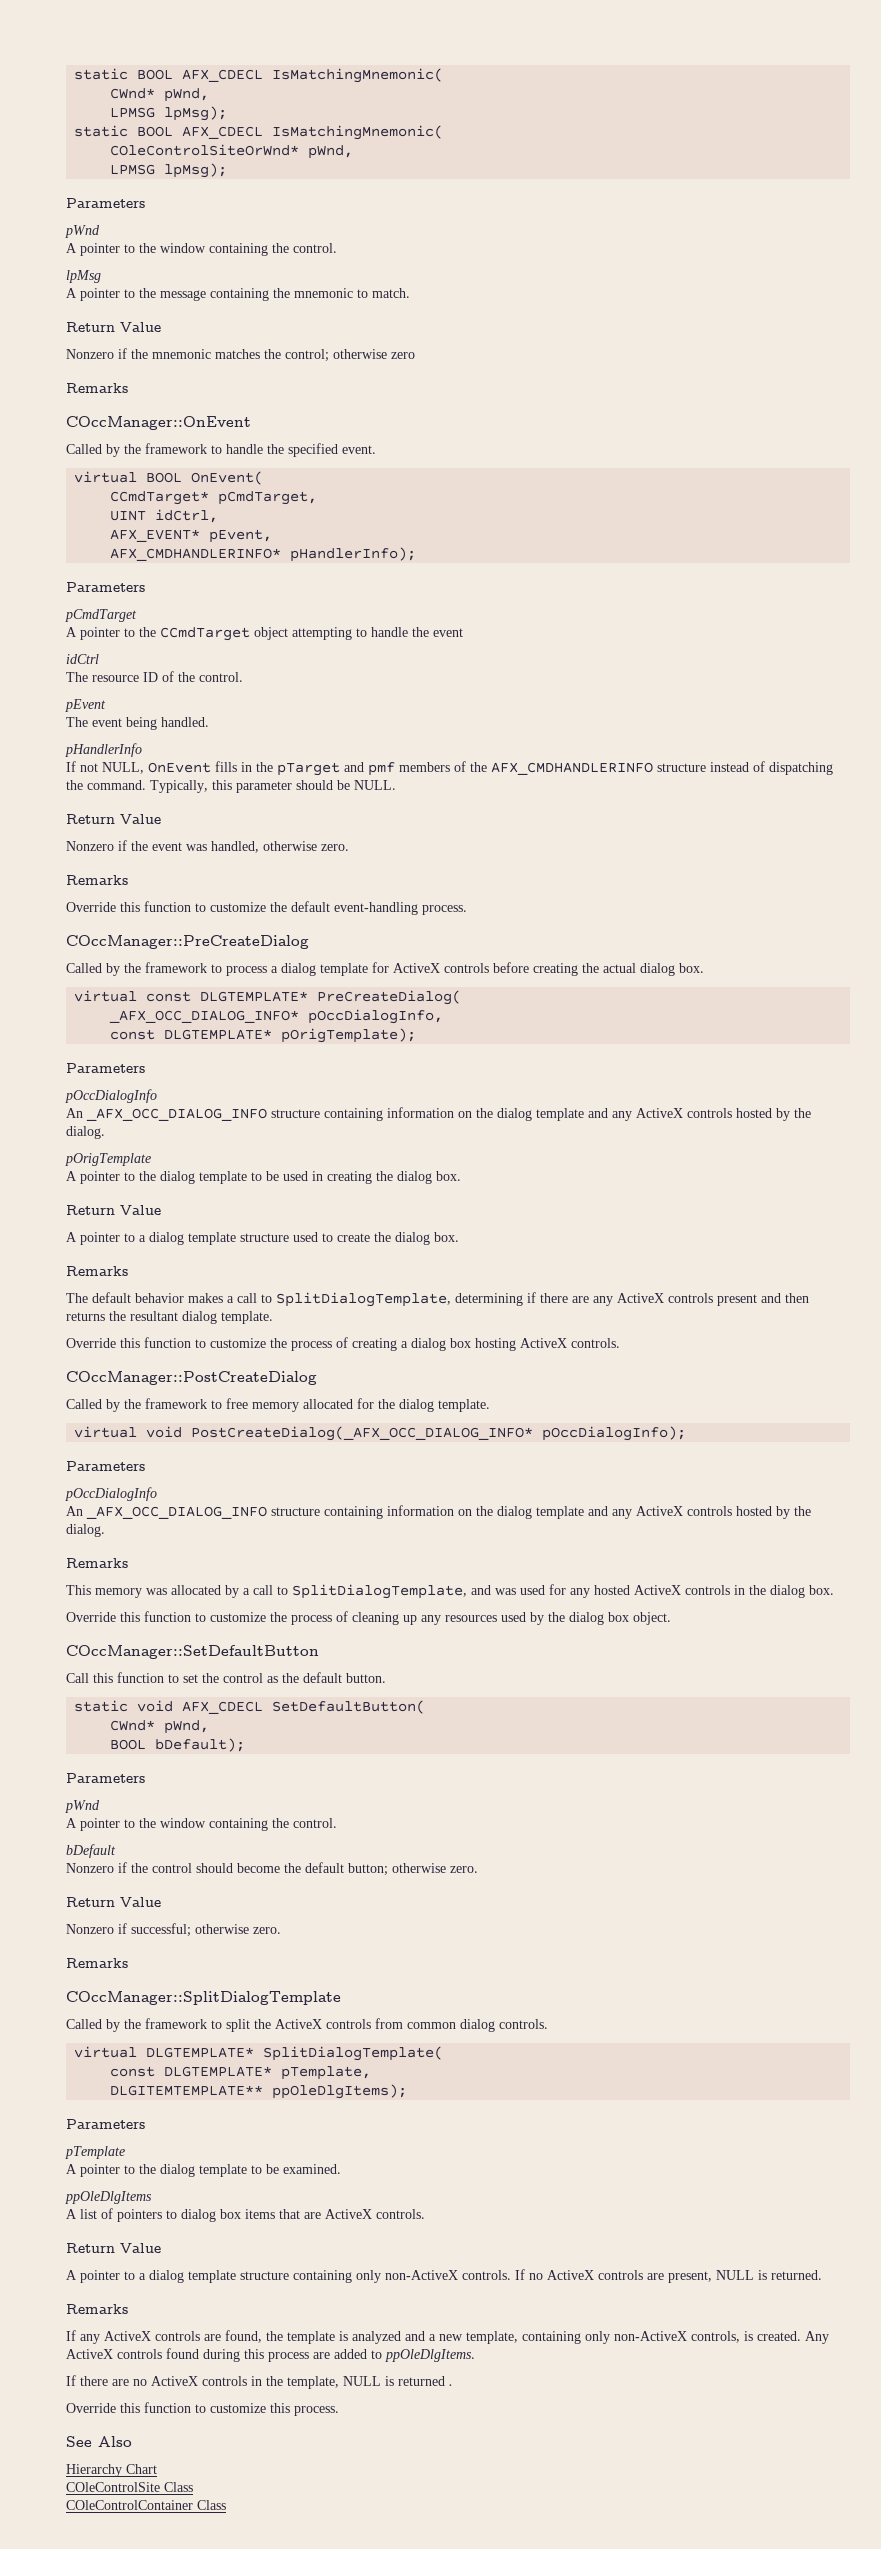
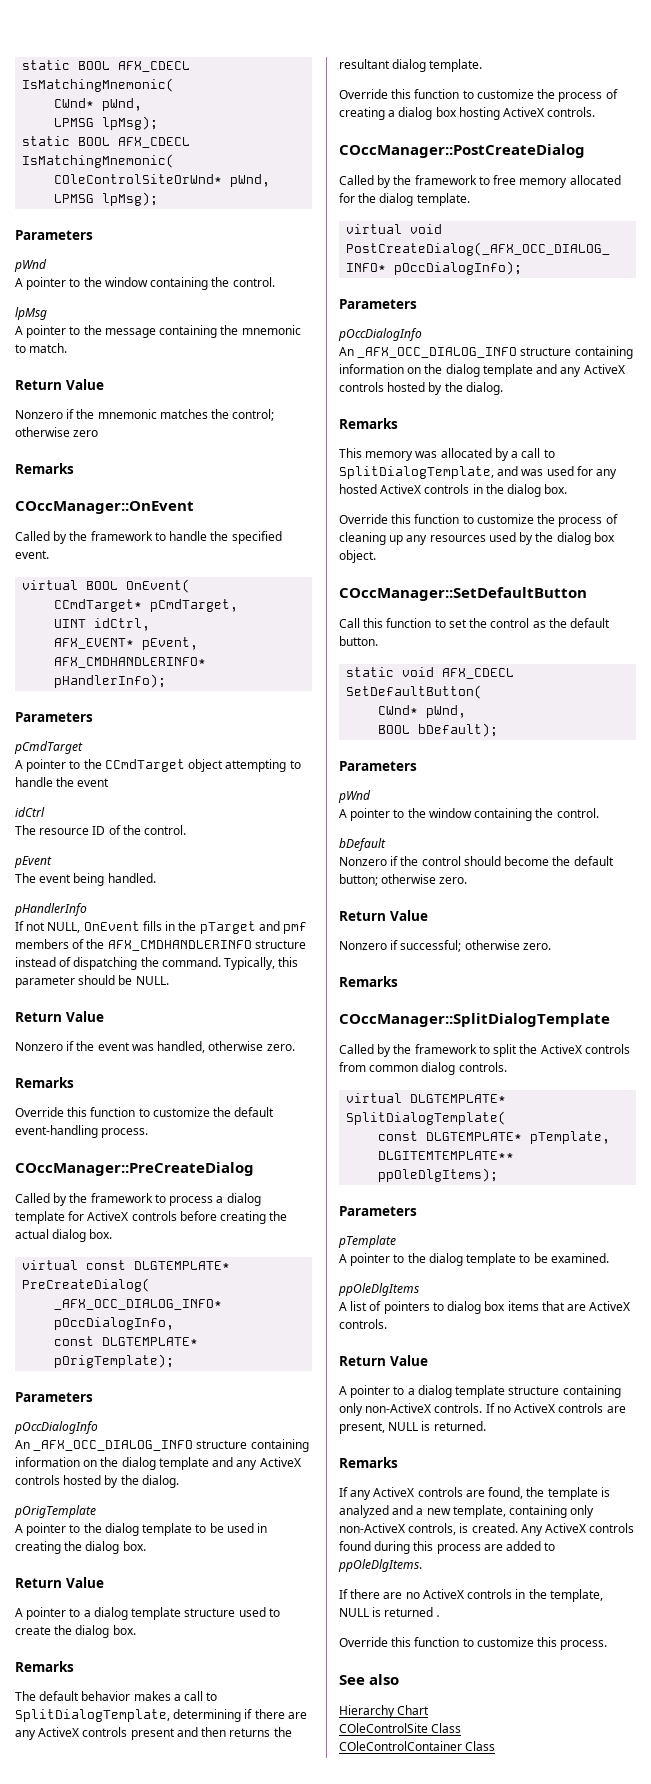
[98,2436,132,2447] Also -> [369,1674,400,1685] also

